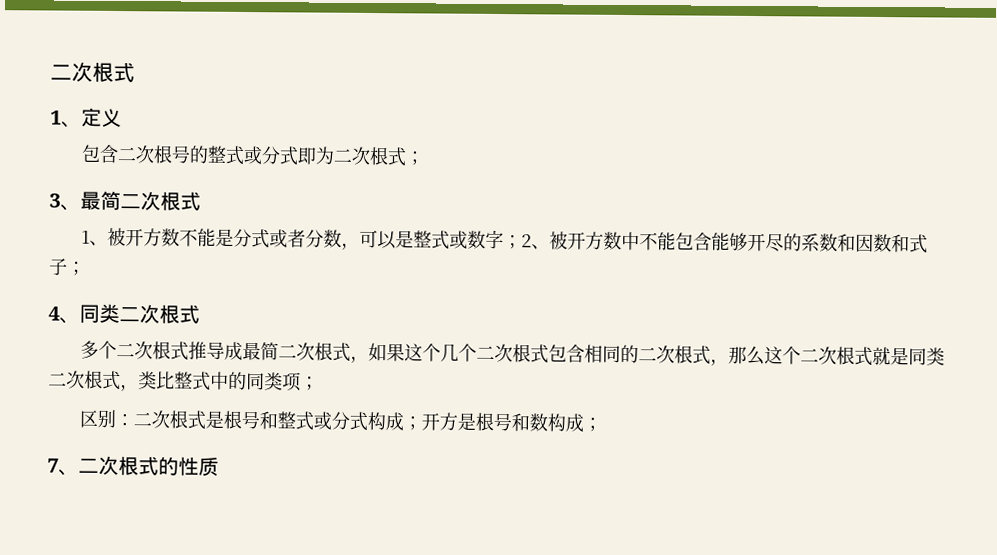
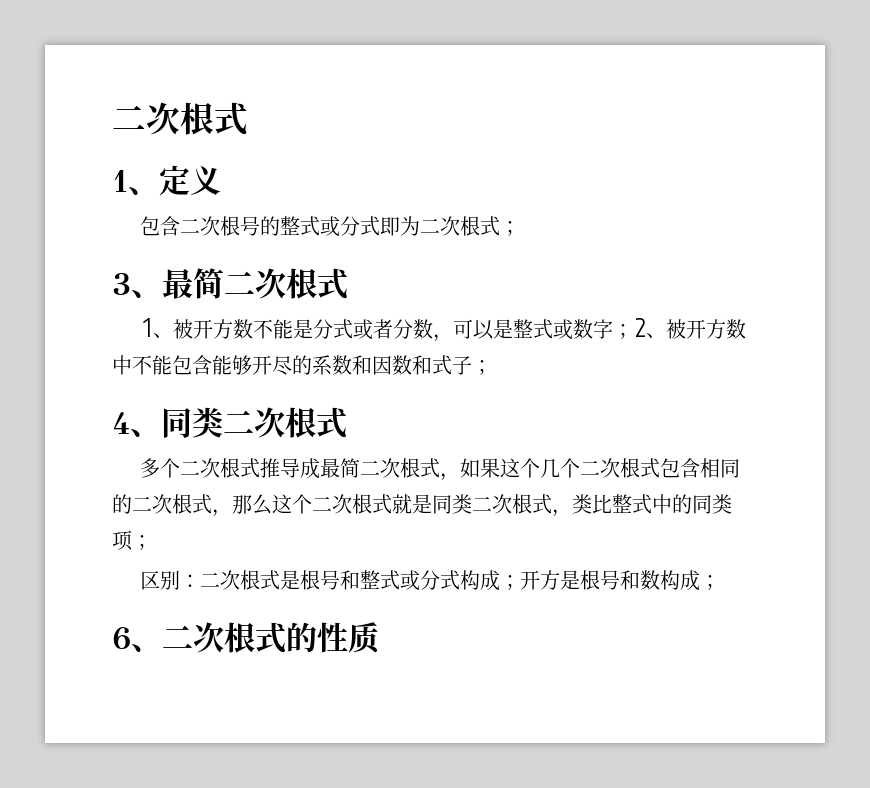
[47,458,59,473] 7 -> [112,627,131,650] 6

